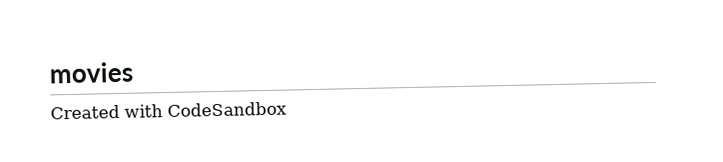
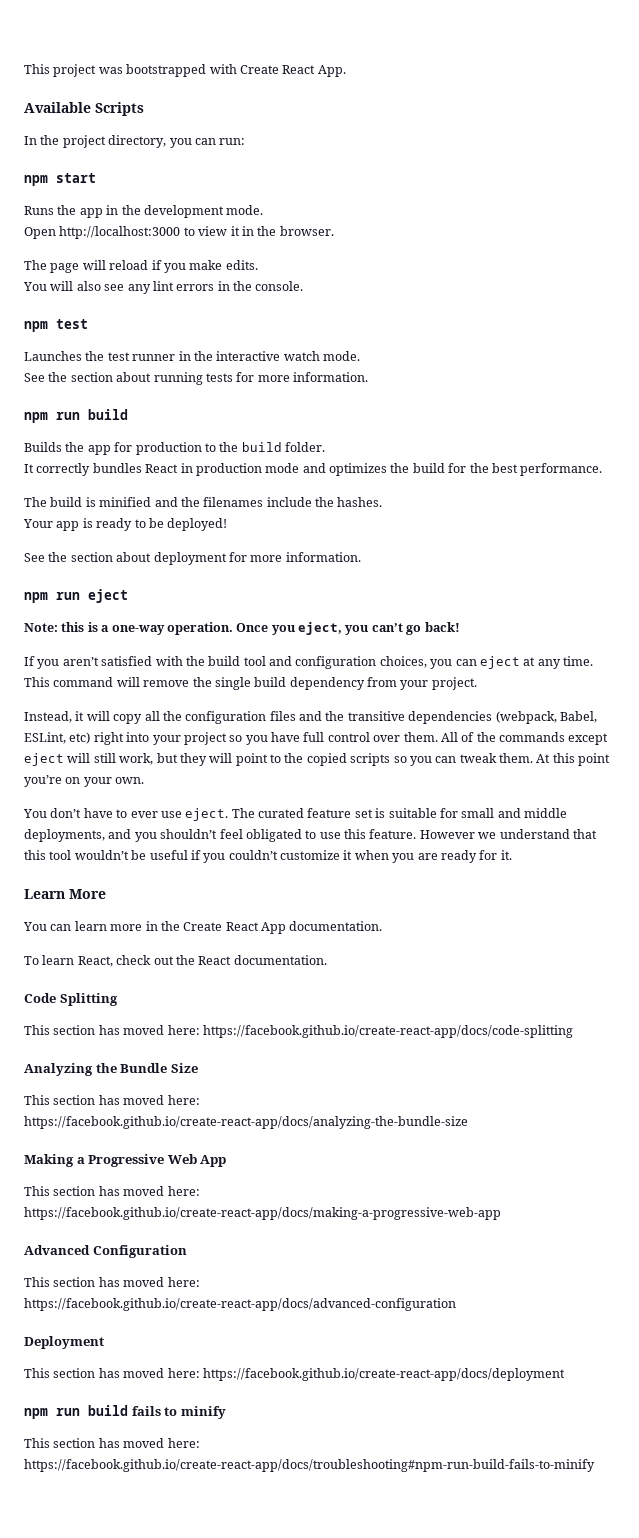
[49,61,133,84] [50,101,287,120] movies // Created with CodeSandbox -> [24,64,346,77] [24,102,144,116] [24,135,246,148] [24,173,96,186] [24,205,264,218] [24,226,334,239] [24,260,258,273] [23,281,304,294] [24,319,88,332] [24,351,360,361] [24,372,368,385] [24,409,128,423] [24,442,325,455] [24,463,603,476] [24,497,383,507] [23,518,228,531] [24,552,361,565] [24,589,128,603] [24,622,460,635] [24,656,593,669] [24,677,477,690] [24,711,597,724] [24,732,609,745] [24,753,611,766] [24,775,145,787] [23,808,567,821] [24,829,597,842] [24,850,512,863] [24,889,106,899] [23,921,383,934] [24,955,327,967] [24,993,118,1006] [24,1025,573,1038] [24,1063,198,1076] [24,1095,200,1105] [24,1116,468,1129] [24,1154,227,1167] [24,1186,200,1196] [24,1207,501,1220] [24,1245,187,1258] [24,1277,200,1287] [24,1298,456,1311] [24,1336,104,1349] [24,1368,565,1381] [24,1405,226,1419] [24,1438,200,1448] [24,1459,595,1472] This project was bootstrapped with Create React App. // Available Scripts // In the project directory, you can run: // npm start // Runs the app in the development mode. // Open http://localhost:3000 to view it in the browser. // The page will reload if you make edits. // You will also see any lint errors in the console. // npm test // Launches the test runner in the interactive watch mode. // See the section about running tests for more information. // npm run build // Builds the app for production to the build folder. // It correctly bundles React in production mode and optimizes the build for the best performance. // The build is minified and the filenames include the hashes. // Your app is ready to be deployed! // See the section about deployment for more information. // npm run eject // Note: this is a one-way operation. Once you eject, you can’t go back! // If you aren’t satisfied with the build tool and configuration choices, you can eject at any time. This command will remove the single build dependency from your project. // Instead, it will copy all the configuration files and the transitive dependencies (webpack, Babel, ESLint, etc) right into your project so you have full control over them. All of the commands except eject will still work, but they will point to the copied scripts so you can tweak them. At this point you’re on your own. // You don’t have to ever use eject. The curated feature set is suitable for small and middle deployments, and you shouldn’t feel obligated to use this feature. However we understand that this tool wouldn’t be useful if you couldn’t customize it when you are ready for it. // Learn More // You can learn more in the Create React App documentation. // To learn React, check out the React documentation. // Code Splitting // This section has moved here: https://facebook.github.io/create-react-app/docs/code-splitting // Analyzing the Bundle Size // This section has moved here: https://facebook.github.io/create-react-app/docs/analyzing-the-bundle-size // Making a Progressive Web App // This section has moved here: https://facebook.github.io/create-react-app/docs/making-a-progressive-web-app // Advanced Configuration // This section has moved here: https://facebook.github.io/create-react-app/docs/advanced-configuration // Deployment // This section has moved here: https://facebook.github.io/create-react-app/docs/deployment // npm run build fails to minify // This section has moved here: https://facebook.github.io/create-react-app/docs/troubleshooting#npm-run-build-fails-to-minify

